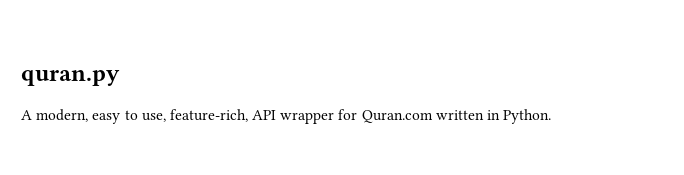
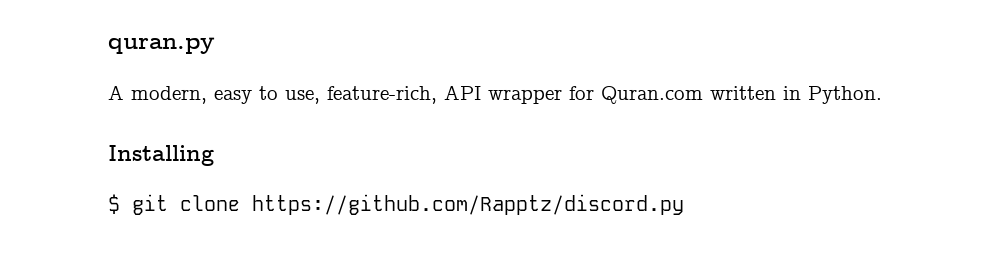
(552, 116) none -> [108,145,214,166] [108,194,684,215] // Installing // $ git clone https://github.com/Rapptz/discord.py

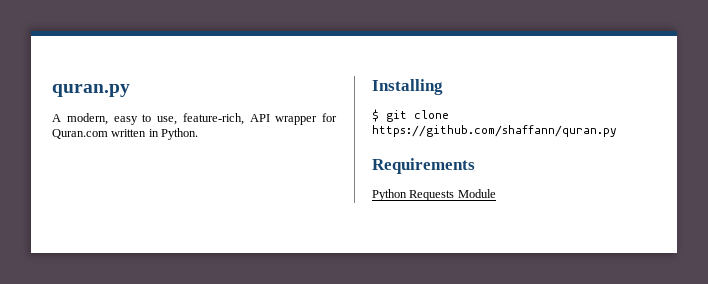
[252,194,684,215] https://github.com/Rapptz/discord.py -> [372,125,617,137] [372,158,475,174] [372,189,496,201] https://github.com/shaffann/quran.py // Requirements // Python Requests Module

